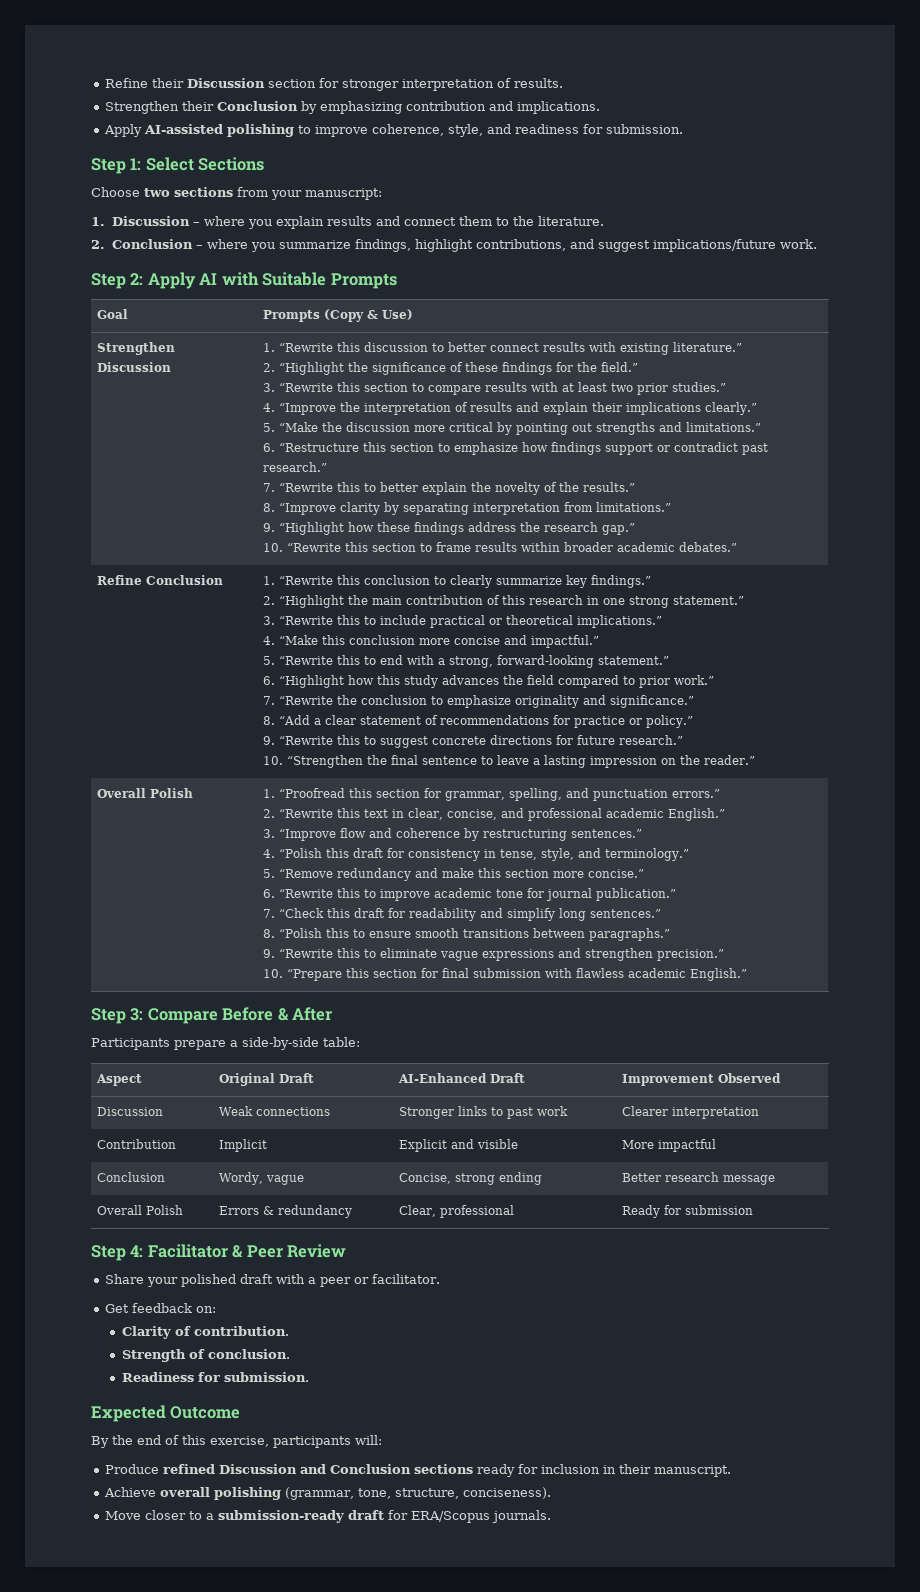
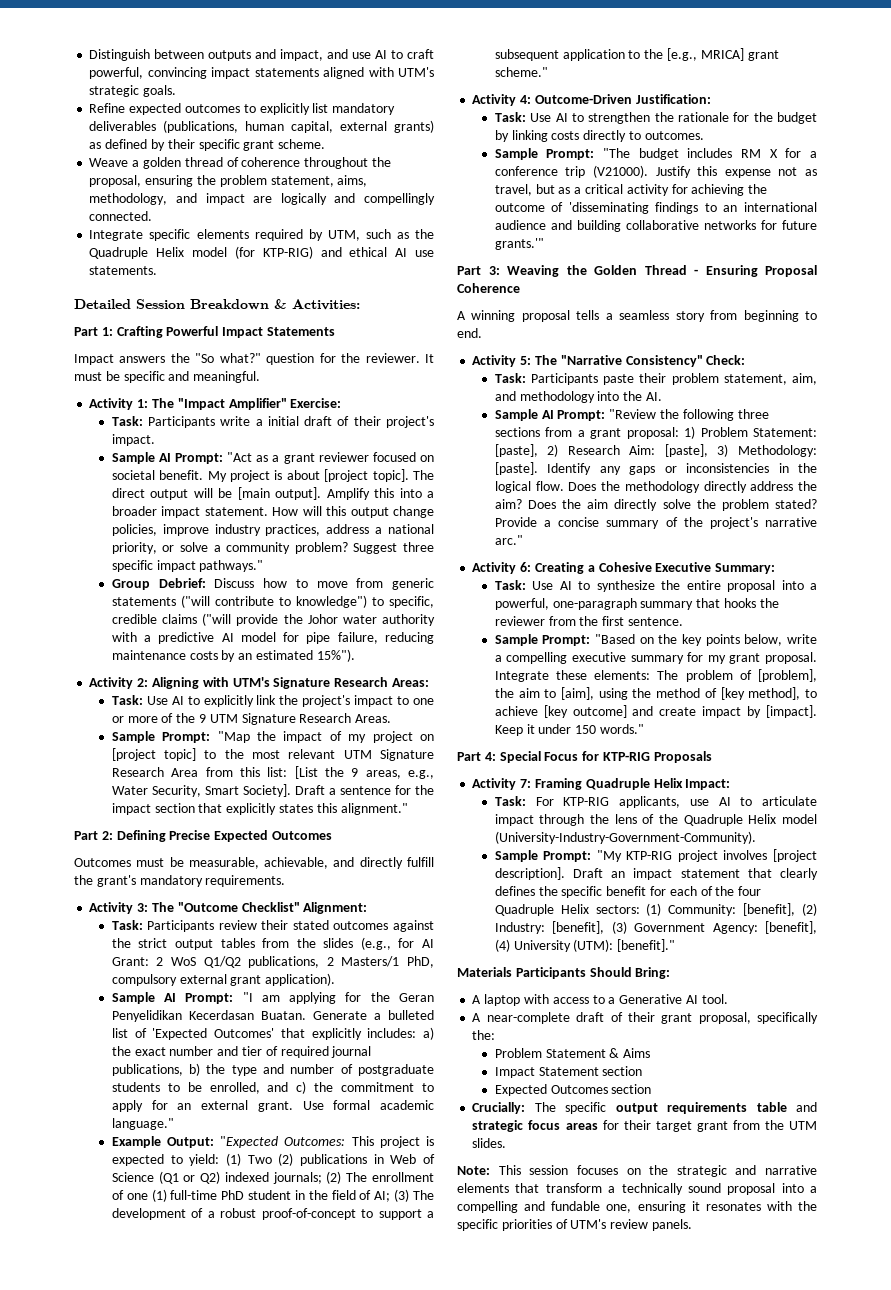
[105,78,564,91] [105,101,601,114] [104,124,684,137] [91,157,265,174] [91,187,382,200] [91,216,604,229] [91,239,817,252] [91,272,397,289] [96,309,128,319] [262,309,413,322] [96,342,175,355] [96,362,171,372] [262,342,742,355] [262,362,638,375] [262,382,726,395] [262,402,757,415] [262,422,761,435] [262,442,768,455] [262,462,327,472] [262,482,635,495] [262,502,671,515] [262,522,635,535] [262,542,737,552] [96,575,223,585] [262,575,651,588] [262,595,744,608] [262,615,662,628] [262,635,599,648] [262,655,669,668] [262,675,714,688] [262,695,694,708] [262,715,693,728] [262,735,683,748] [262,755,755,768] [96,788,193,798] [262,788,720,801] [262,808,725,821] [262,828,642,841] [262,848,689,861] [262,868,644,881] [262,888,676,901] [262,908,661,921] [262,928,670,941] [262,948,724,961] [262,968,747,981] [91,1007,333,1024] [91,1037,360,1050] [95,1074,142,1086] [218,1073,314,1086] [397,1073,525,1083] [621,1073,781,1086] [96,1107,163,1116] [218,1106,330,1116] [398,1106,568,1119] [621,1106,759,1119] [96,1139,176,1149] [218,1139,267,1152] [398,1139,518,1152] [621,1139,716,1152] [96,1172,165,1182] [218,1172,304,1185] [398,1172,542,1185] [621,1172,775,1185] [96,1205,183,1215] [218,1205,352,1218] [398,1205,514,1218] [621,1205,753,1218] [91,1244,347,1261] [105,1274,441,1287] [105,1303,217,1313] [121,1326,289,1339] [121,1349,290,1362] [121,1372,309,1382] [91,1405,241,1422] [91,1435,382,1448] [105,1464,732,1477] [104,1487,552,1500] [105,1510,552,1523] Refine their Discussion section for stronger interpretation of results. // Strengthen their Conclusion by emphasizing contribution and implications. // Apply AI-assisted polishing to improve coherence, style, and readiness for submission. // Step 1: Select Sections // Choose two sections from your manuscript: // 1. Discussion – where you explain results and connect them to the literature. // 2. Conclusion – where you summarize findings, highlight contributions, and suggest implications/future work. // Step 2: Apply AI with Suitable Prompts // Goal | Prompts (Copy & Use) // Strengthen Discussion | 1. “Rewrite this discussion to better connect results with existing literature.” // 2. “Highlight the significance of these findings for the field.” // 3. “Rewrite this section to compare results with at least two prior studies.” // 4. “Improve the interpretation of results and explain their implications clearly.” // 5. “Make the discussion more critical by pointing out strengths and limitations.” // 6. “Restructure this section to emphasize how findings support or contradict past research.” // 7. “Rewrite this to better explain the novelty of the results.” // 8. “Improve clarity by separating interpretation from limitations.” // 9. “Highlight how these findings address the research gap.” // 10. “Rewrite this section to frame results within broader academic debates.” // Refine Conclusion | 1. “Rewrite this conclusion to clearly summarize key findings.” // 2. “Highlight the main contribution of this research in one strong statement.” // 3. “Rewrite this to include practical or theoretical implications.” // 4. “Make this conclusion more concise and impactful.” // 5. “Rewrite this to end with a strong, forward-looking statement.” // 6. “Highlight how this study advances the field compared to prior work.” // 7. “Rewrite the conclusion to emphasize originality and significance.” // 8. “Add a clear statement of recommendations for practice or policy.” // 9. “Rewrite this to suggest concrete directions for future research.” // 10. “Strengthen the final sentence to leave a lasting impression on the reader.” // Overall Polish | 1. “Proofread this section for grammar, spelling, and punctuation errors.” // 2. “Rewrite this text in clear, concise, and professional academic English.” // 3. “Improve flow and coherence by restructuring sentences.” // 4. “Polish this draft for consistency in tense, style, and terminology.” // 5. “Remove redundancy and make this section more concise.” // 6. “Rewrite this to improve academic tone for journal publication.” // 7. “Check this draft for readability and simplify long sentences.” // 8. “Polish this to ensure smooth transitions between paragraphs.” // 9. “Rewrite this to eliminate vague expressions and strengthen precision.” // 10. “Prepare this section for final submission with flawless academic English.” // Step 3: Compare Before & After // Participants prepare a side-by-side table: // Aspect | Original Draft | AI-Enhanced Draft | Improvement Observed // Discussion | Weak connections | Stronger links to past work | Clearer interpretation // Contribution | Implicit | Explicit and visible | More impactful // Conclusion | Wordy, vague | Concise, strong ending | Better research message // Overall Polish | Errors & redundancy | Clear, professional | Ready for submission // Step 4: Facilitator & Peer Review // Share your polished draft with a peer or facilitator. // Get feedback on: // Clarity of contribution. // Strength of conclusion. // Readiness for submission. // Expected Outcome // By the end of this exercise, participants will: // Produce refined Discussion and Conclusion sections ready for inclusion in their manuscript. // Achieve overall polishing (grammar, tone, structure, conciseness). // Move closer to a submission-ready draft for ERA/Scopus journals. -> [89,49,435,61] [89,67,434,79] [89,85,177,97] [89,103,396,115] [89,120,435,133] [89,139,326,151] [89,157,391,169] [89,175,368,187] [89,193,436,205] [89,211,153,221] [89,229,434,241] [89,246,434,259] [89,266,158,275] [74,299,360,310] [74,326,335,338] [74,353,435,365] [74,371,261,383] [89,398,342,410] [111,416,434,428] [111,434,155,446] [111,452,434,464] [111,469,434,482] [111,487,434,500] [111,506,434,518] [111,524,434,536] [111,542,434,554] [111,560,264,572] [111,578,434,590] [111,595,434,608] [111,613,435,626] [111,632,434,644] [111,649,355,662] [89,677,429,689] [111,695,434,707] [111,713,392,725] [111,731,434,743] [111,748,434,761] [111,766,435,779] [111,784,434,797] [111,803,408,815] [74,830,332,842] [74,857,434,869] [74,875,286,887] [89,902,368,914] [111,920,434,932] [111,937,435,950] [111,956,434,968] [111,973,336,986] [111,992,435,1004] [111,1010,434,1022] [111,1027,434,1040] [111,1046,372,1058] [111,1063,434,1076] [111,1081,434,1094] [111,1100,434,1112] [111,1118,174,1130] [111,1136,434,1148] [111,1153,435,1166] [111,1171,434,1184] [111,1189,434,1202] [111,1208,434,1220] [494,48,779,61] [494,67,548,77] [472,94,711,106] [494,112,817,124] [494,130,704,142] [494,148,818,160] [494,165,817,178] [494,184,768,196] [494,202,817,214] [494,220,817,232] [494,238,544,250] [457,265,817,277] [457,283,520,293] [457,310,817,322] [457,328,482,338] [472,355,746,367] [494,373,817,385] [494,391,662,403] [494,409,769,421] [494,426,817,439] [494,444,817,457] [494,462,817,475] [494,481,817,493] [494,499,817,511] [494,517,817,529] [494,535,523,545] [472,562,776,574] [494,580,817,592] [494,598,779,610] [494,616,683,626] [494,634,817,646] [494,652,817,664] [494,669,817,682] [494,687,817,700] [494,705,817,718] [494,724,644,736] [457,751,712,763] [472,778,731,790] [494,796,817,808] [494,814,817,826] [494,831,756,844] [494,849,817,862] [494,867,818,880] [494,886,762,898] [494,903,817,916] [494,921,817,934] [494,939,676,952] [457,967,671,979] [472,994,728,1006] [472,1012,818,1024] [472,1030,496,1040] [494,1048,651,1058] [494,1066,643,1078] [494,1084,652,1096] [472,1102,817,1114] [472,1120,817,1132] [472,1138,507,1148] [457,1165,817,1177] [457,1183,817,1195] [457,1201,817,1213] [457,1219,692,1231] Distinguish between outputs and impact, and use AI to craft powerful, convincing impact statements aligned with UTM's strategic goals. // Refine expected outcomes to explicitly list mandatory deliverables (publications, human capital, external grants) as defined by their specific grant scheme. // Weave a golden thread of coherence throughout the proposal, ensuring the problem statement, aims, methodology, and impact are logically and compellingly connected. // Integrate specific elements required by UTM, such as the Quadruple Helix model (for KTP-RIG) and ethical AI use statements. // Detailed Session Breakdown & Activities: // Part 1: Crafting Powerful Impact Statements // Impact answers the "So what?" question for the reviewer. It must be specific and meaningful. // Activity 1: The "Impact Amplifier" Exercise: // Task: Participants write a initial draft of their project's impact. // Sample AI Prompt: "Act as a grant reviewer focused on societal benefit. My project is about [project topic]. The direct output will be [main output]. Amplify this into a broader impact statement. How will this output change policies, improve industry practices, address a national priority, or solve a community problem? Suggest three specific impact pathways." // Group Debrief: Discuss how to move from generic statements ("will contribute to knowledge") to specific, credible claims ("will provide the Johor water authority with a predictive AI model for pipe failure, reducing maintenance costs by an estimated 15%"). // Activity 2: Aligning with UTM's Signature Research Areas: // Task: Use AI to explicitly link the project's impact to one or more of the 9 UTM Signature Research Areas. // Sample Prompt: "Map the impact of my project on [project topic] to the most relevant UTM Signature Research Area from this list: [List the 9 areas, e.g., Water Security, Smart Society]. Draft a sentence for the impact section that explicitly states this alignment." // Part 2: Defining Precise Expected Outcomes // Outcomes must be measurable, achievable, and directly fulfill the grant's mandatory requirements. // Activity 3: The "Outcome Checklist" Alignment: // Task: Participants review their stated outcomes against the strict output tables from the slides (e.g., for AI Grant: 2 WoS Q1/Q2 publications, 2 Masters/1 PhD, compulsory external grant application). // Sample AI Prompt: "I am applying for the Geran Penyelidikan Kecerdasan Buatan. Generate a bulleted list of 'Expected Outcomes' that explicitly includes: a) the exact number and tier of required journal publications, b) the type and number of postgraduate students to be enrolled, and c) the commitment to apply for an external grant. Use formal academic language." // Example Output: "Expected Outcomes: This project is expected to yield: (1) Two (2) publications in Web of Science (Q1 or Q2) indexed journals; (2) The enrollment of one (1) full-time PhD student in the field of AI; (3) The development of a robust proof-of-concept to support a subsequent application to the [e.g., MRICA] grant scheme." // Activity 4: Outcome-Driven Justification: // Task: Use AI to strengthen the rationale for the budget by linking costs directly to outcomes. // Sample Prompt: "The budget includes RM X for a conference trip (V21000). Justify this expense not as travel, but as a critical activity for achieving the outcome of 'disseminating findings to an international audience and building collaborative networks for future grants.'" // Part 3: Weaving the Golden Thread - Ensuring Proposal Coherence // A winning proposal tells a seamless story from beginning to end. // Activity 5: The "Narrative Consistency" Check: // Task: Participants paste their problem statement, aim, and methodology into the AI. // Sample AI Prompt: "Review the following three sections from a grant proposal: 1) Problem Statement: [paste], 2) Research Aim: [paste], 3) Methodology: [paste]. Identify any gaps or inconsistencies in the logical flow. Does the methodology directly address the aim? Does the aim directly solve the problem stated? Provide a concise summary of the project's narrative arc." // Activity 6: Creating a Cohesive Executive Summary: // Task: Use AI to synthesize the entire proposal into a powerful, one-paragraph summary that hooks the reviewer from the first sentence. // Sample Prompt: "Based on the key points below, write a compelling executive summary for my grant proposal. Integrate these elements: The problem of [problem], the aim to [aim], using the method of [key method], to achieve [key outcome] and create impact by [impact]. Keep it under 150 words." // Part 4: Special Focus for KTP-RIG Proposals // Activity 7: Framing Quadruple Helix Impact: // Task: For KTP-RIG applicants, use AI to articulate impact through the lens of the Quadruple Helix model (University-Industry-Government-Community). // Sample Prompt: "My KTP-RIG project involves [project description]. Draft an impact statement that clearly defines the specific benefit for each of the four Quadruple Helix sectors: (1) Community: [benefit], (2) Industry: [benefit], (3) Government Agency: [benefit], (4) University (UTM): [benefit]." // Materials Participants Should Bring: // A laptop with access to a Generative AI tool. // A near-complete draft of their grant proposal, specifically the: // Problem Statement & Aims // Impact Statement section // Expected Outcomes section // Crucially: The specific output requirements table and strategic focus areas for their target grant from the UTM slides. // Note: This session focuses on the strategic and narrative elements that transform a technically sound proposal into a compelling and fundable one, ensuring it resonates with the specific priorities of UTM's review panels.

